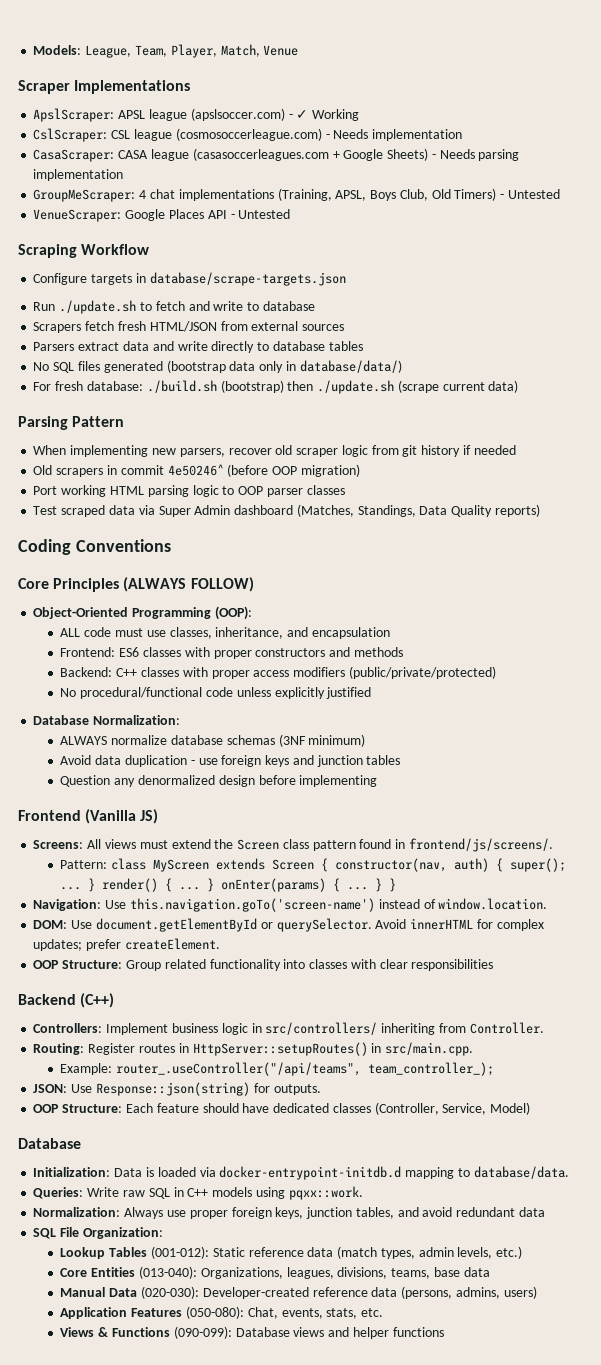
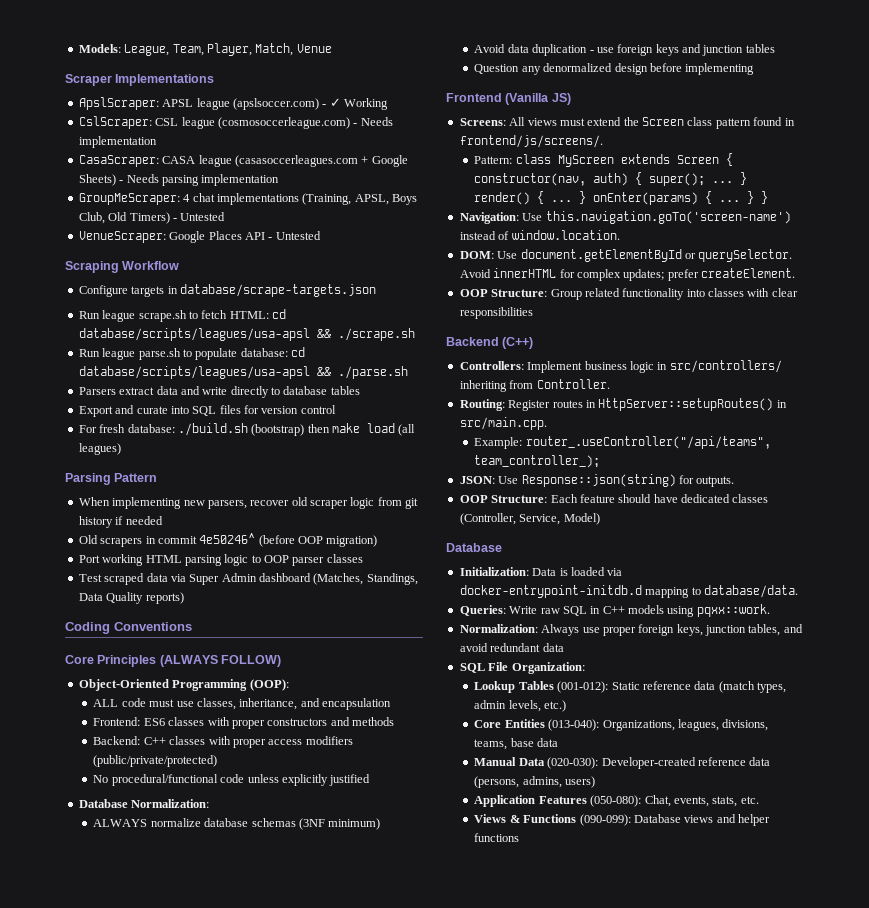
[59,300,315,314] [33,321,345,333] ./update.sh to fetch and write to database // Scrapers fetch fresh HTML/JSON from external sources -> [102,309,286,322] [78,328,415,341] [78,347,305,360] [78,366,408,379] league scrape.sh to fetch HTML: cd database/scripts/leagues/usa-apsl && ./scrape.sh // Run league parse.sh to populate database: cd database/scripts/leagues/usa-apsl && ./parse.sh
[33,360,402,373] No SQL files generated (bootstrap data only in database/data/) -> [78,405,336,417] Export and curate into SQL files for version control
[317,380,519,394] ./update.sh (scrape current data) -> [332,423,416,436] [78,443,121,455] make load (all leagues)

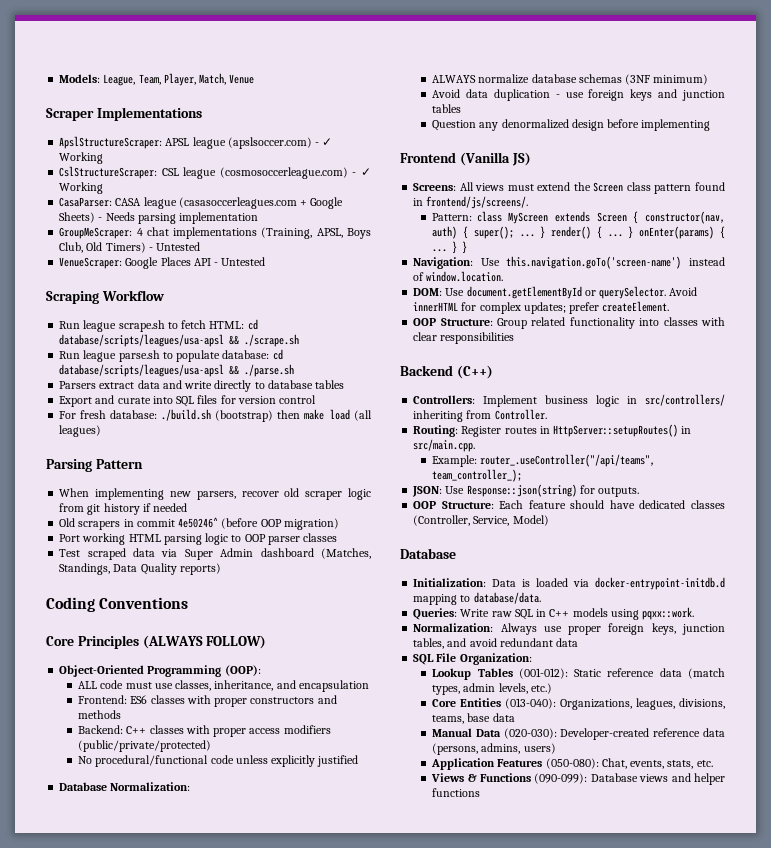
[78,97,159,110] ApslScraper: -> [59,136,163,149] ApslStructureScraper:
[78,116,152,129] CslScraper: -> [59,166,158,179] CslStructureScraper:
[360,117,393,126] [78,136,157,148] [78,155,159,167] Needs implementation // CasaScraper: -> [361,168,371,176] [59,182,104,194] [59,197,113,207] ✓ Working // CasaParser:
[78,284,376,297] // Configure targets in database/scrape-targets.json -> (164, 295) none

